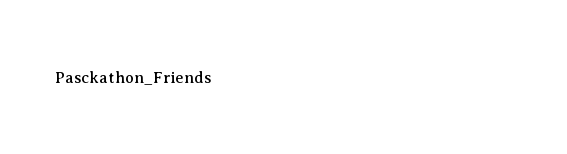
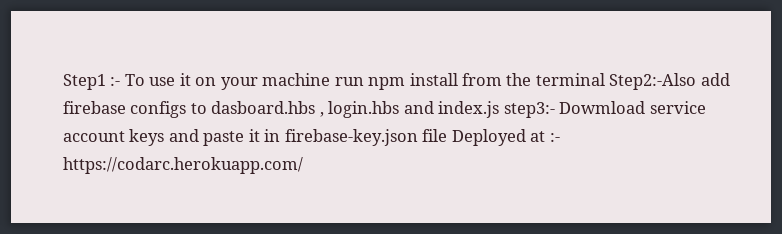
[55,71,211,85] Pasckathon_Friends -> [63,73,730,90] [63,101,706,118] [63,129,560,146] [63,157,303,174] Step1 :- To use it on your machine run npm install from the terminal Step2:-Also add firebase configs to dasboard.hbs , login.hbs and index.js step3:- Dowmload service account keys and paste it in firebase-key.json file Deployed at :- https://codarc.herokuapp.com/

